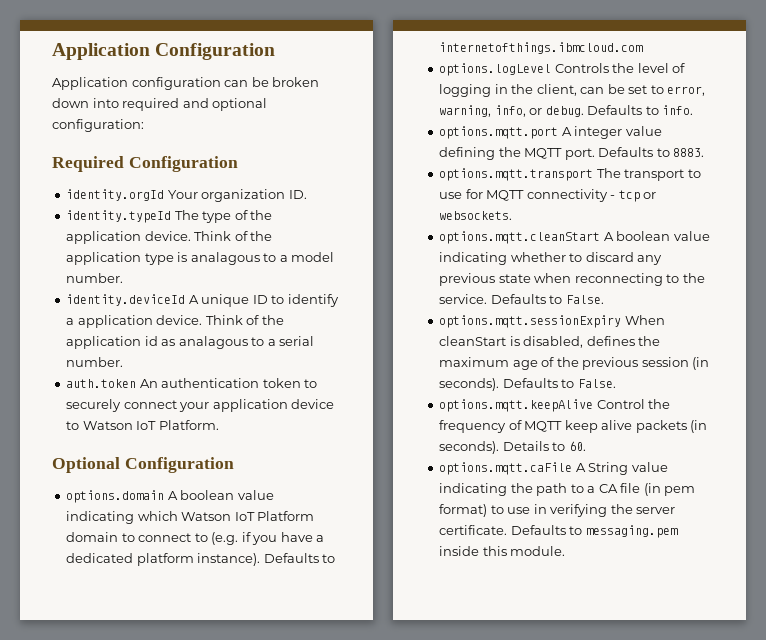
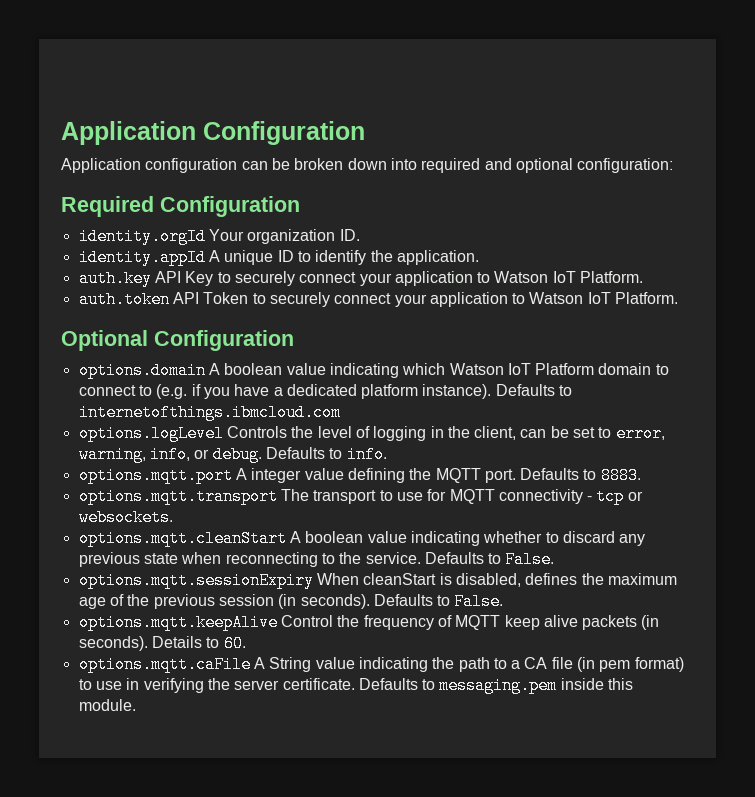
[66,210,273,223] [66,231,273,244] [66,252,335,265] [66,273,124,283] [66,294,186,306] identity.typeId The type of the application device. Think of the application type is analagous to a model number. // identity.deviceId -> [78,249,206,266] identity.appId
[66,315,284,328] [66,336,315,349] [66,357,124,367] [66,378,318,388] [66,399,335,412] a application device. Think of the application id as analagous to a serial number. // auth.token An authentication token to securely connect your application device -> [370,250,479,265] [78,270,644,287] [78,291,508,308] the application. // auth.key API Key to securely connect your application to Watson IoT Platform. // auth.token API Token to securely connect your application

